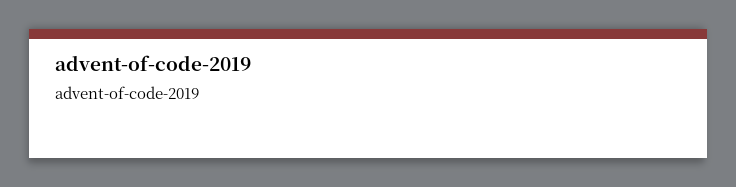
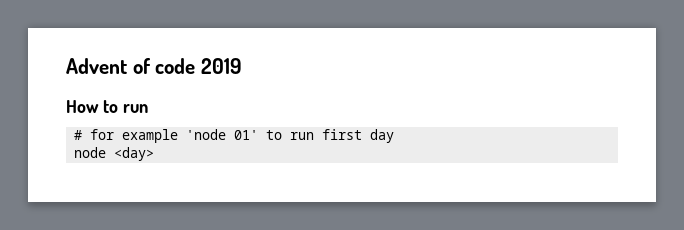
[55,55,251,71] [55,86,199,99] advent-of-code-2019 // advent-of-code-2019 -> [66,58,243,74] [66,100,148,113] [74,129,395,143] [74,147,155,161] Advent of code 2019 // How to run // # for example 'node 01' to run first day // node <day>

